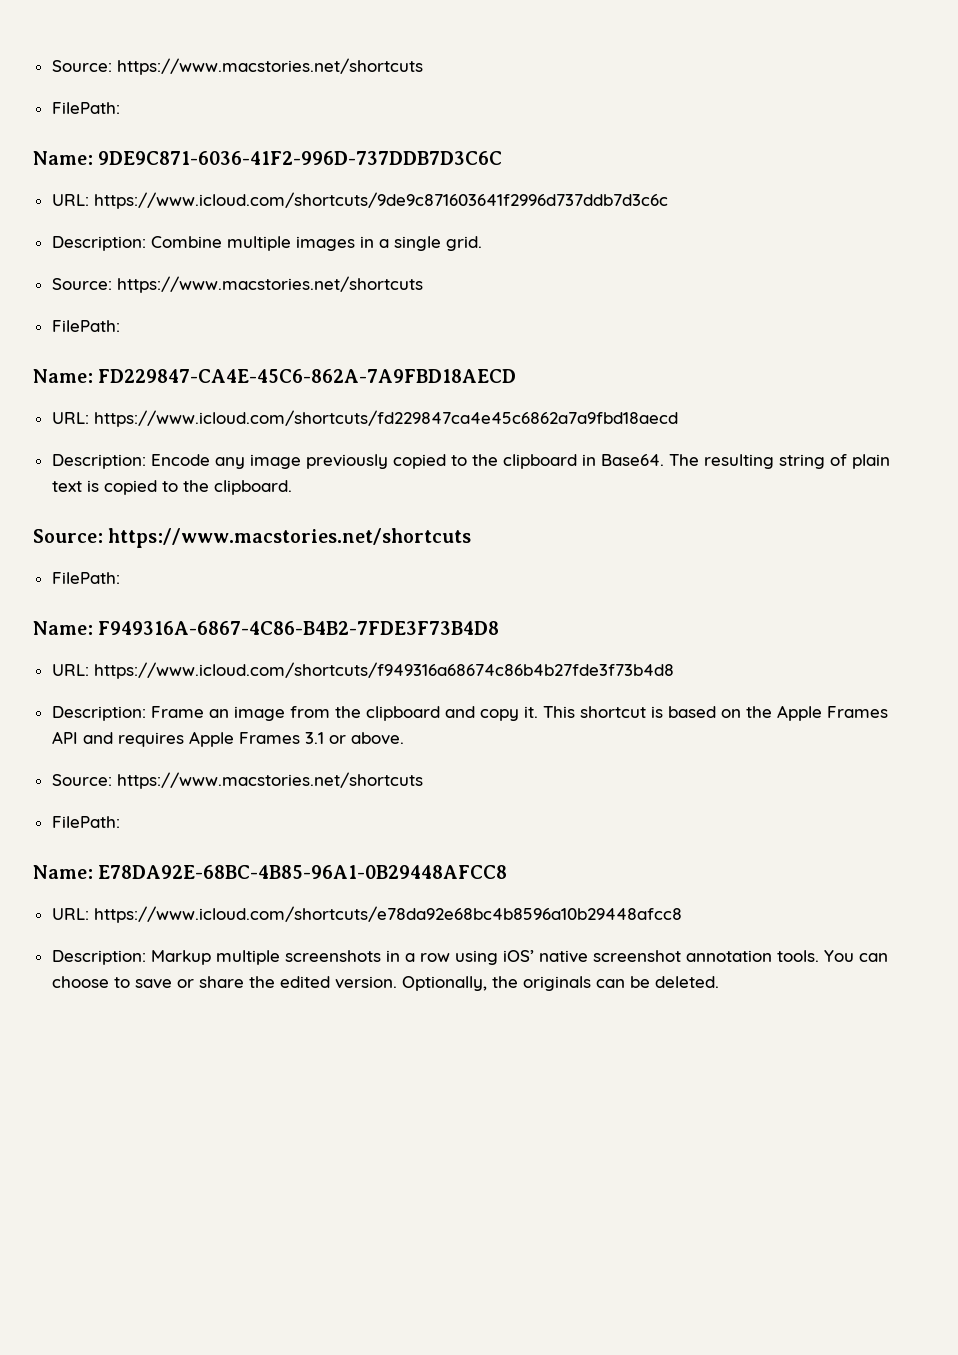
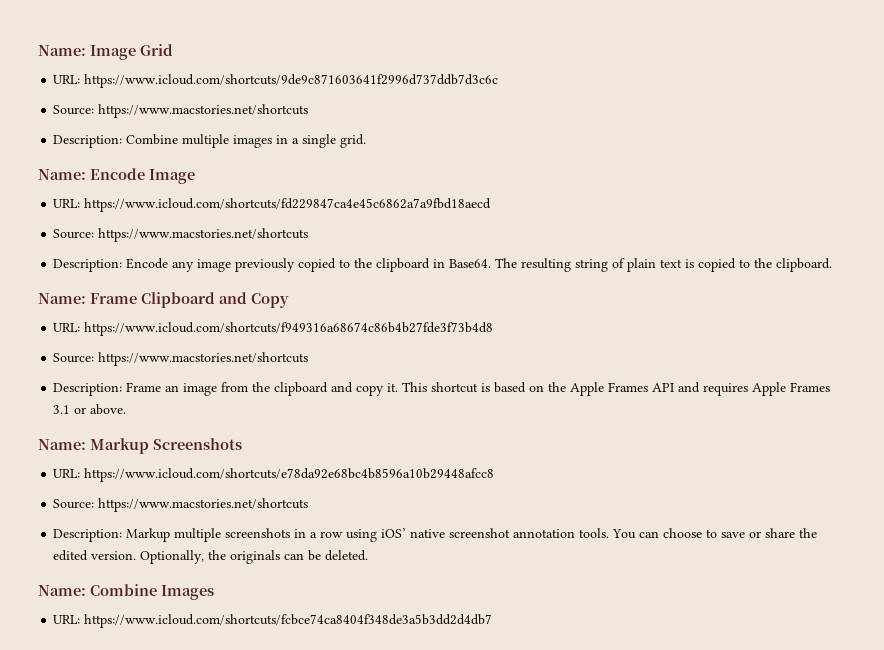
[51,58,423,75] [51,102,120,114] [33,151,503,165] Source: https://www.macstories.net/shortcuts // FilePath: // Name: 9DE9C871-6036-41F2-996D-737DDB7D3C6C -> [38,44,173,60] Name: Image Grid
(668, 200) none -> [53,104,309,118] // Source: https://www.macstories.net/shortcuts
[51,276,423,293] [51,320,120,332] [33,369,517,383] // Source: https://www.macstories.net/shortcuts // FilePath: // Name: FD229847-CA4E-45C6-862A-7A9FBD18AECD -> [38,168,195,184] // Name: Encode Image
(678, 418) none -> [53,228,309,242] // Source: https://www.macstories.net/shortcuts
[33,528,472,548] [51,572,120,584] [33,621,500,635] Source: https://www.macstories.net/shortcuts // FilePath: // Name: F949316A-6867-4C86-B4B2-7FDE3F73B4D8 -> [38,292,289,308] Name: Frame Clipboard and Copy
(674, 670) none -> [53,352,309,366] // Source: https://www.macstories.net/shortcuts
[51,772,423,789] [51,816,120,828] [33,865,508,879] // Source: https://www.macstories.net/shortcuts // FilePath: // Name: E78DA92E-68BC-4B85-96A1-0B29448AFCC8 -> [38,438,242,454] // Name: Markup Screenshots
(682, 914) none -> [53,498,309,512] // Source: https://www.macstories.net/shortcuts
(719, 982) none -> [38,584,214,600] [53,614,493,628] // Name: Combine Images // URL: https://www.icloud.com/shortcuts/fcbce74ca8404f348de3a5b3dd2d4db7

